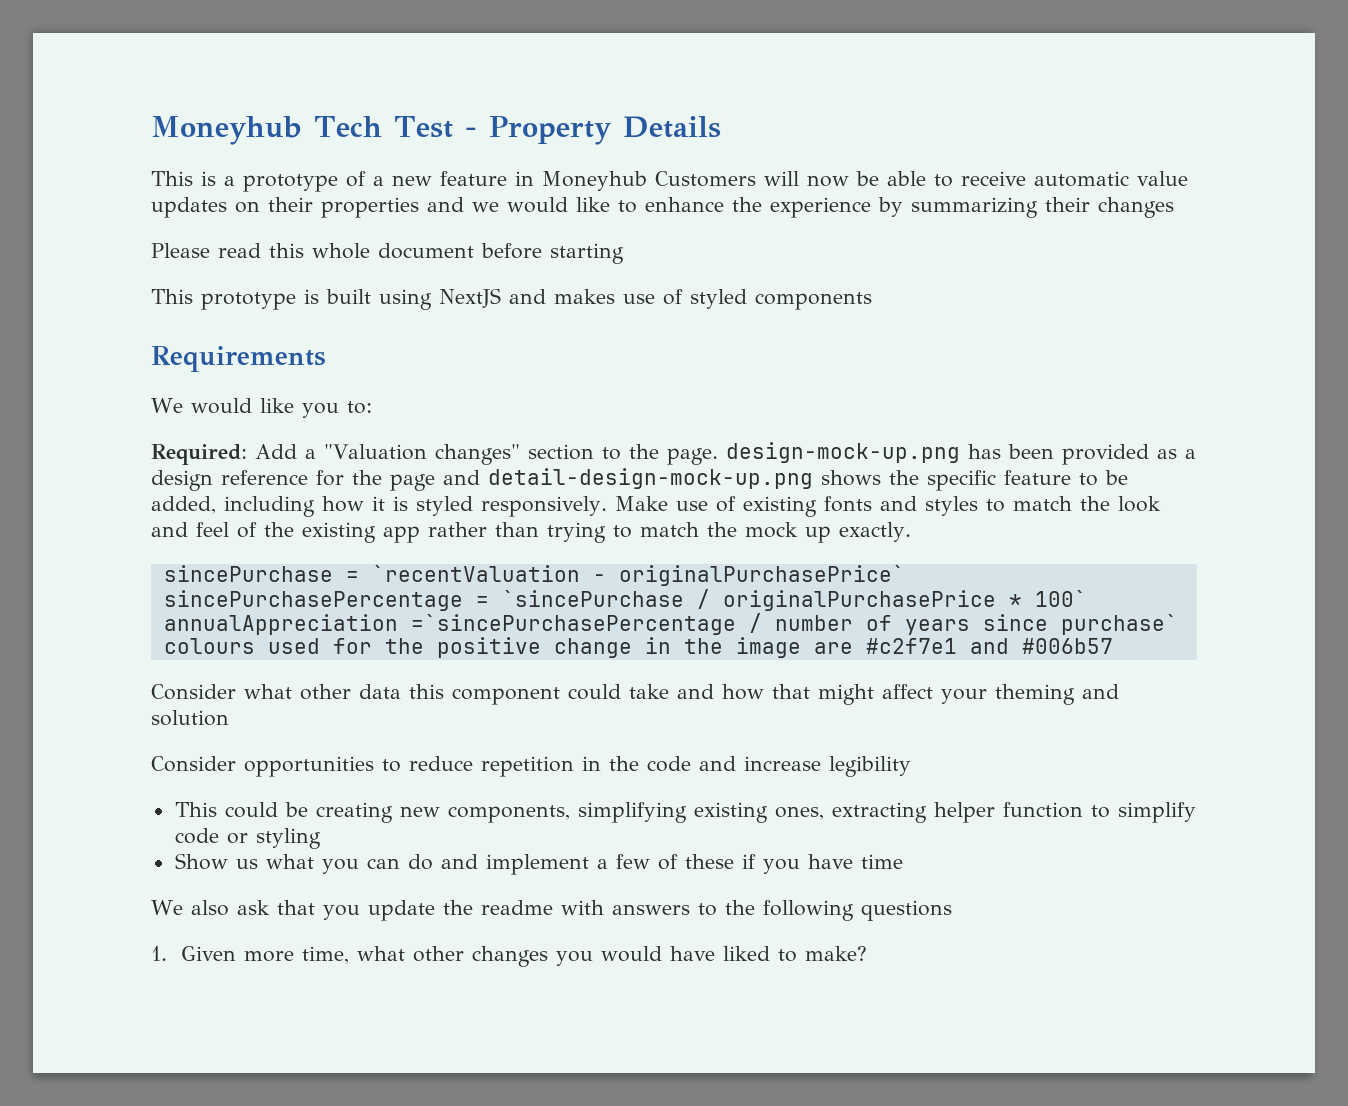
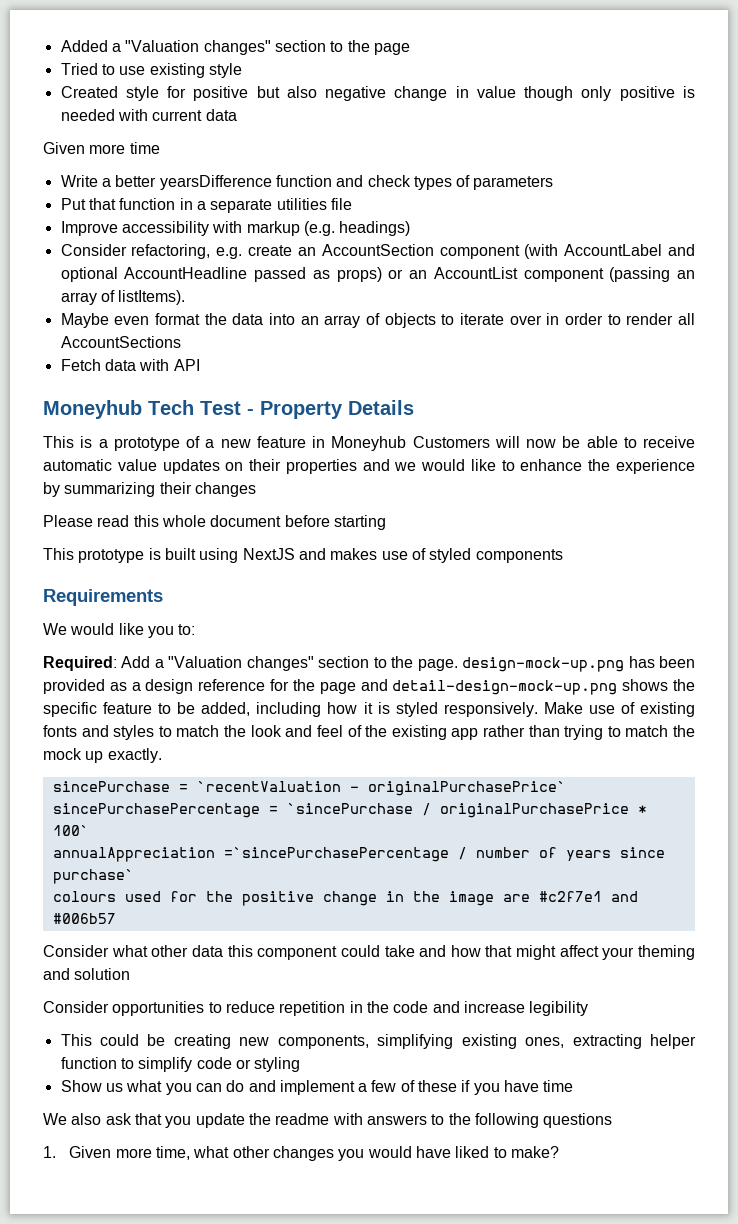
(151, 130) none -> [60,40,410,55] [60,63,242,78] [60,86,695,101] [60,109,237,121] [43,142,160,154] [60,175,554,190] [60,198,352,213] [60,221,411,236] [60,244,695,259] [60,267,696,282] [60,290,186,305] [60,313,695,328] [60,336,181,348] [60,359,200,371] Added a "Valuation changes" section to the page // Tried to use existing style // Created style for positive but also negative change in value though only positive is needed with current data // Given more time // Write a better yearsDifference function and check types of parameters // Put that function in a separate utilities file // Improve accessibility with markup (e.g. headings) // Consider refactoring, e.g. create an AccountSection component (with AccountLabel and optional AccountHeadline passed as props) or an AccountList component (passing an array of listItems). // Maybe even format the data into an array of objects to iterate over in order to render all AccountSections // Fetch data with API //

